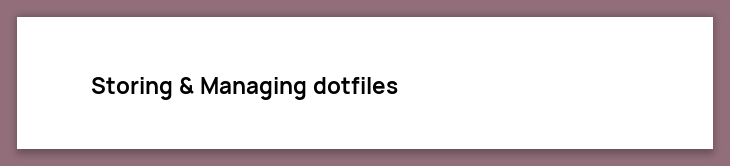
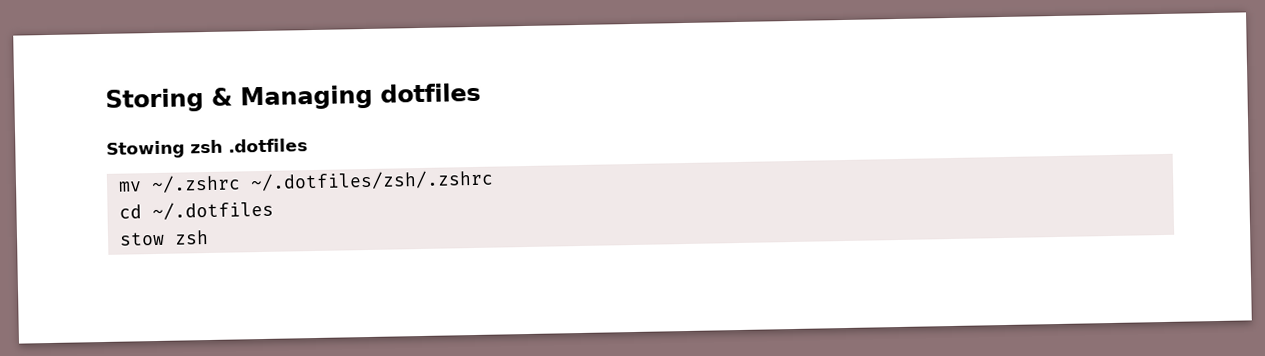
(399, 85) none -> [106,138,308,159] [117,169,494,194] [118,200,274,221] [118,230,209,246] // Stowing zsh .dotfiles // mv ~/.zshrc ~/.dotfiles/zsh/.zshrc // cd ~/.dotfiles // stow zsh

